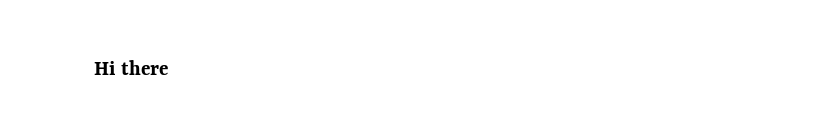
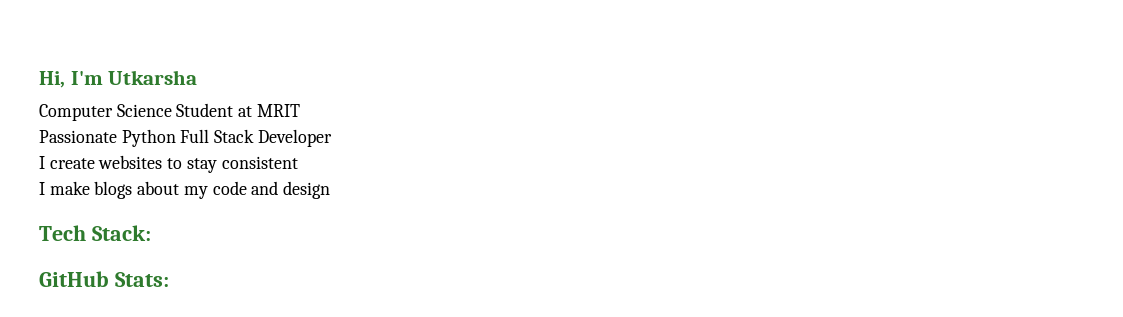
[94,60,168,75] Hi there -> [39,70,198,88] [39,103,300,121] [39,129,332,147] [39,155,298,173] [39,181,331,199] [39,225,151,241] [39,271,169,287] Hi, I'm Utkarsha // Computer Science Student at MRIT // Passionate Python Full Stack Developer // I create websites to stay consistent // I make blogs about my code and design // Tech Stack: // GitHub Stats:

